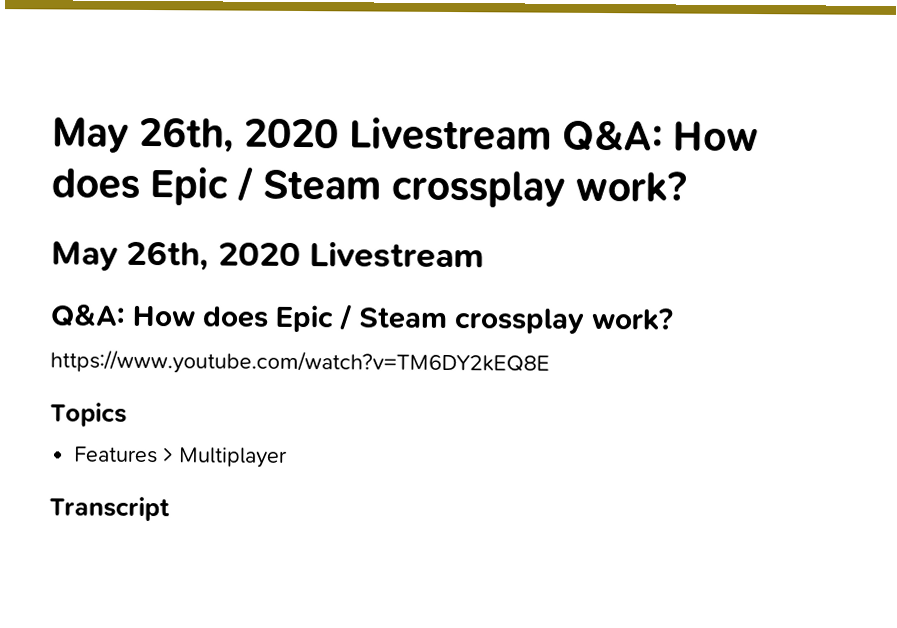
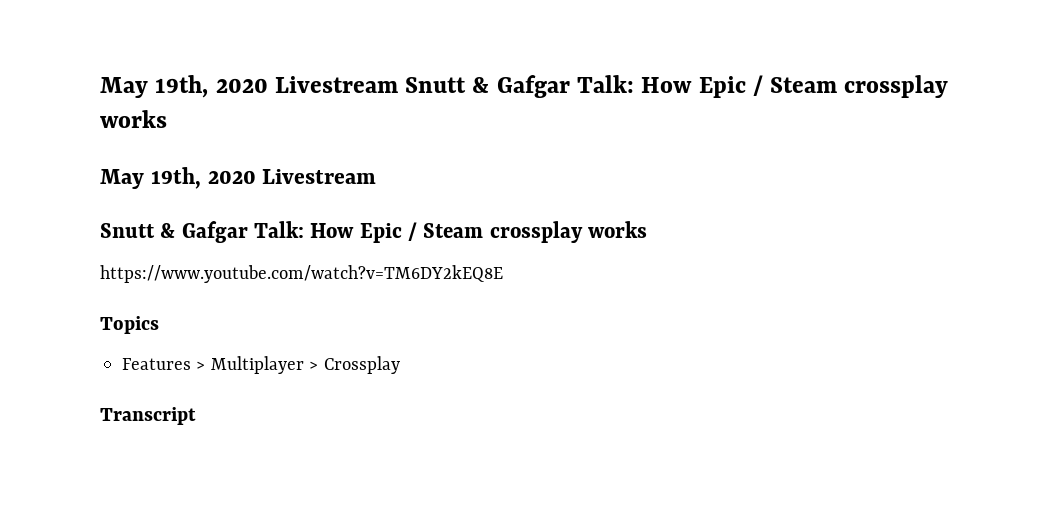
[52,116,759,154] [51,165,687,208] [51,240,210,272] May 26th, 2020 Livestream Q&A: How does Epic / Steam crossplay work? // May 26th, -> [100,75,949,98] [100,110,167,128] [100,167,201,189] May 19th, 2020 Livestream Snutt & Gafgar Talk: How Epic / Steam crossplay works // May 19th,
[50,303,674,334] Q&A: How does Epic / Steam crossplay work? -> [100,221,648,243] Snutt & Gafgar Talk: How Epic / Steam crossplay works
(289, 457) none -> [309,356,400,374] > Crossplay

